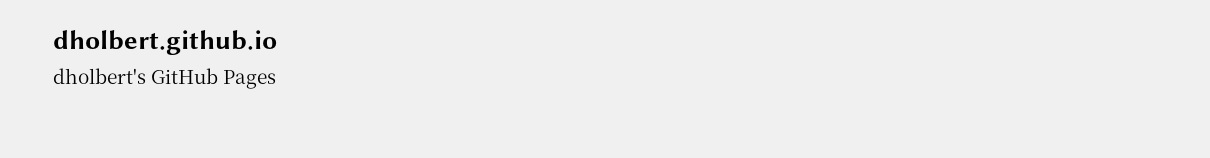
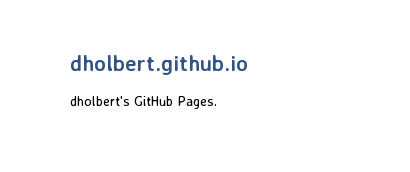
[223,70,277,89] Pages -> [177,96,217,109] Pages.

